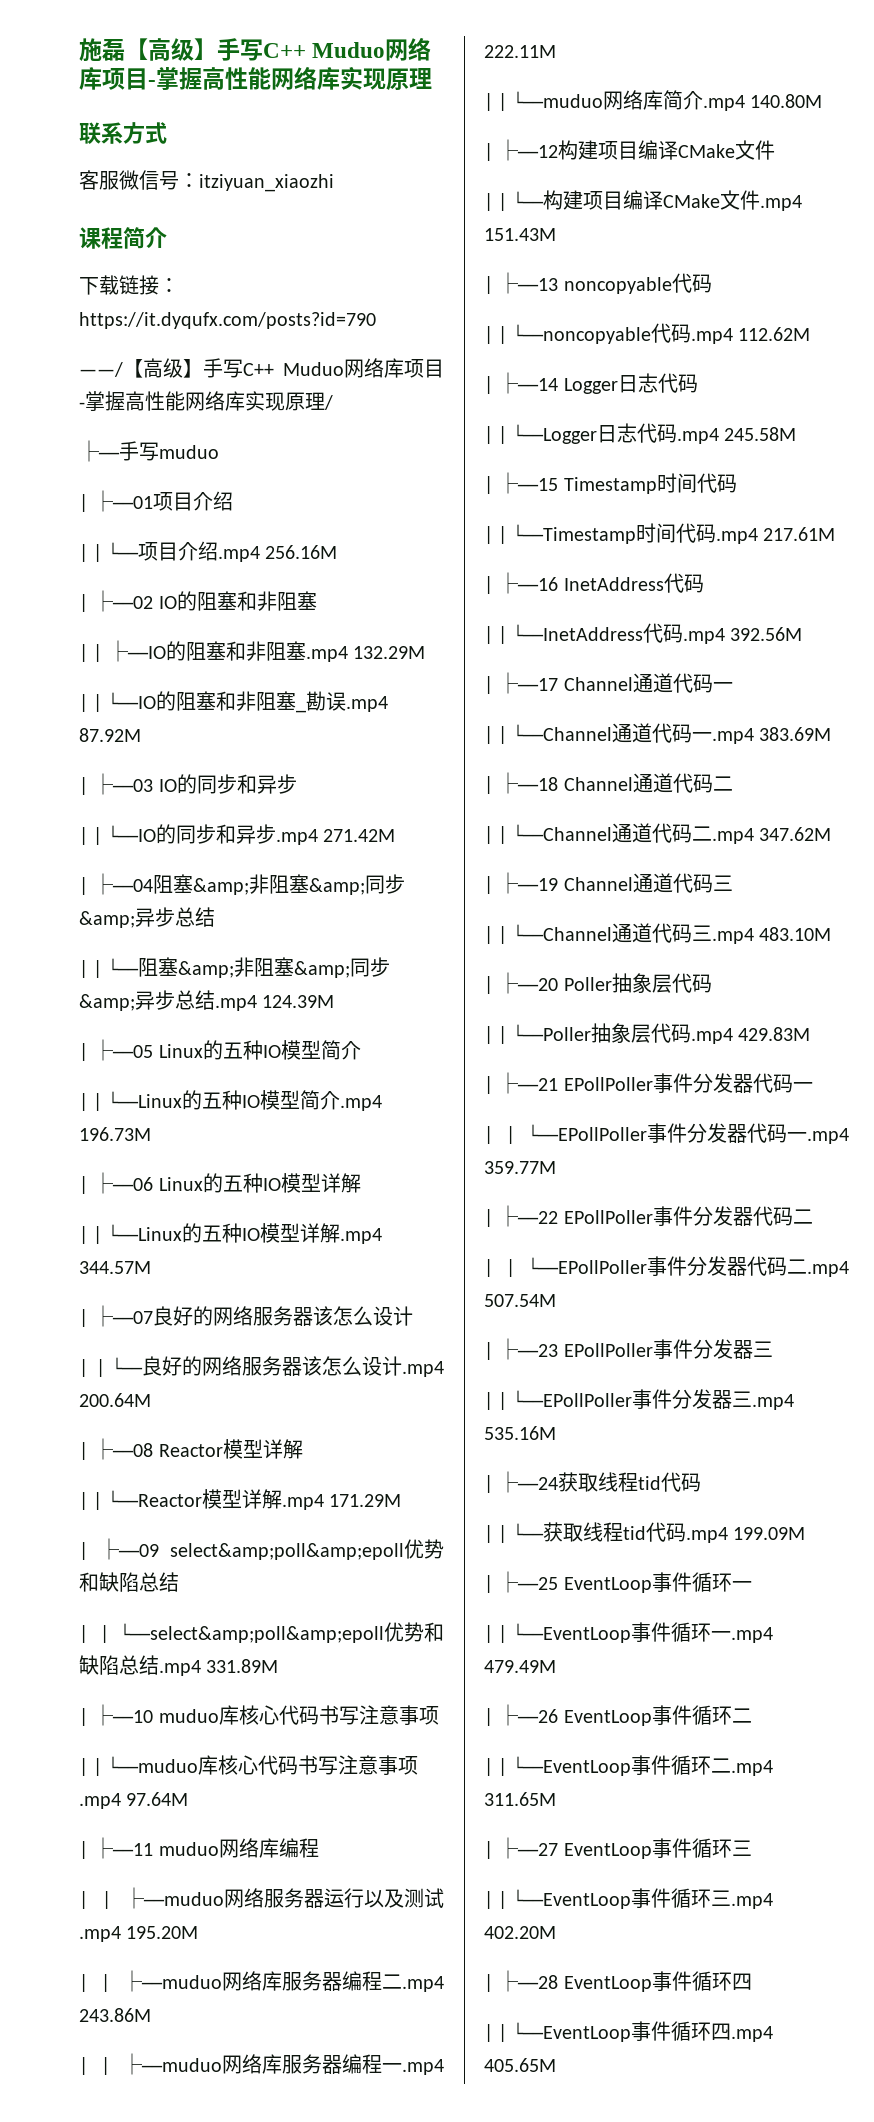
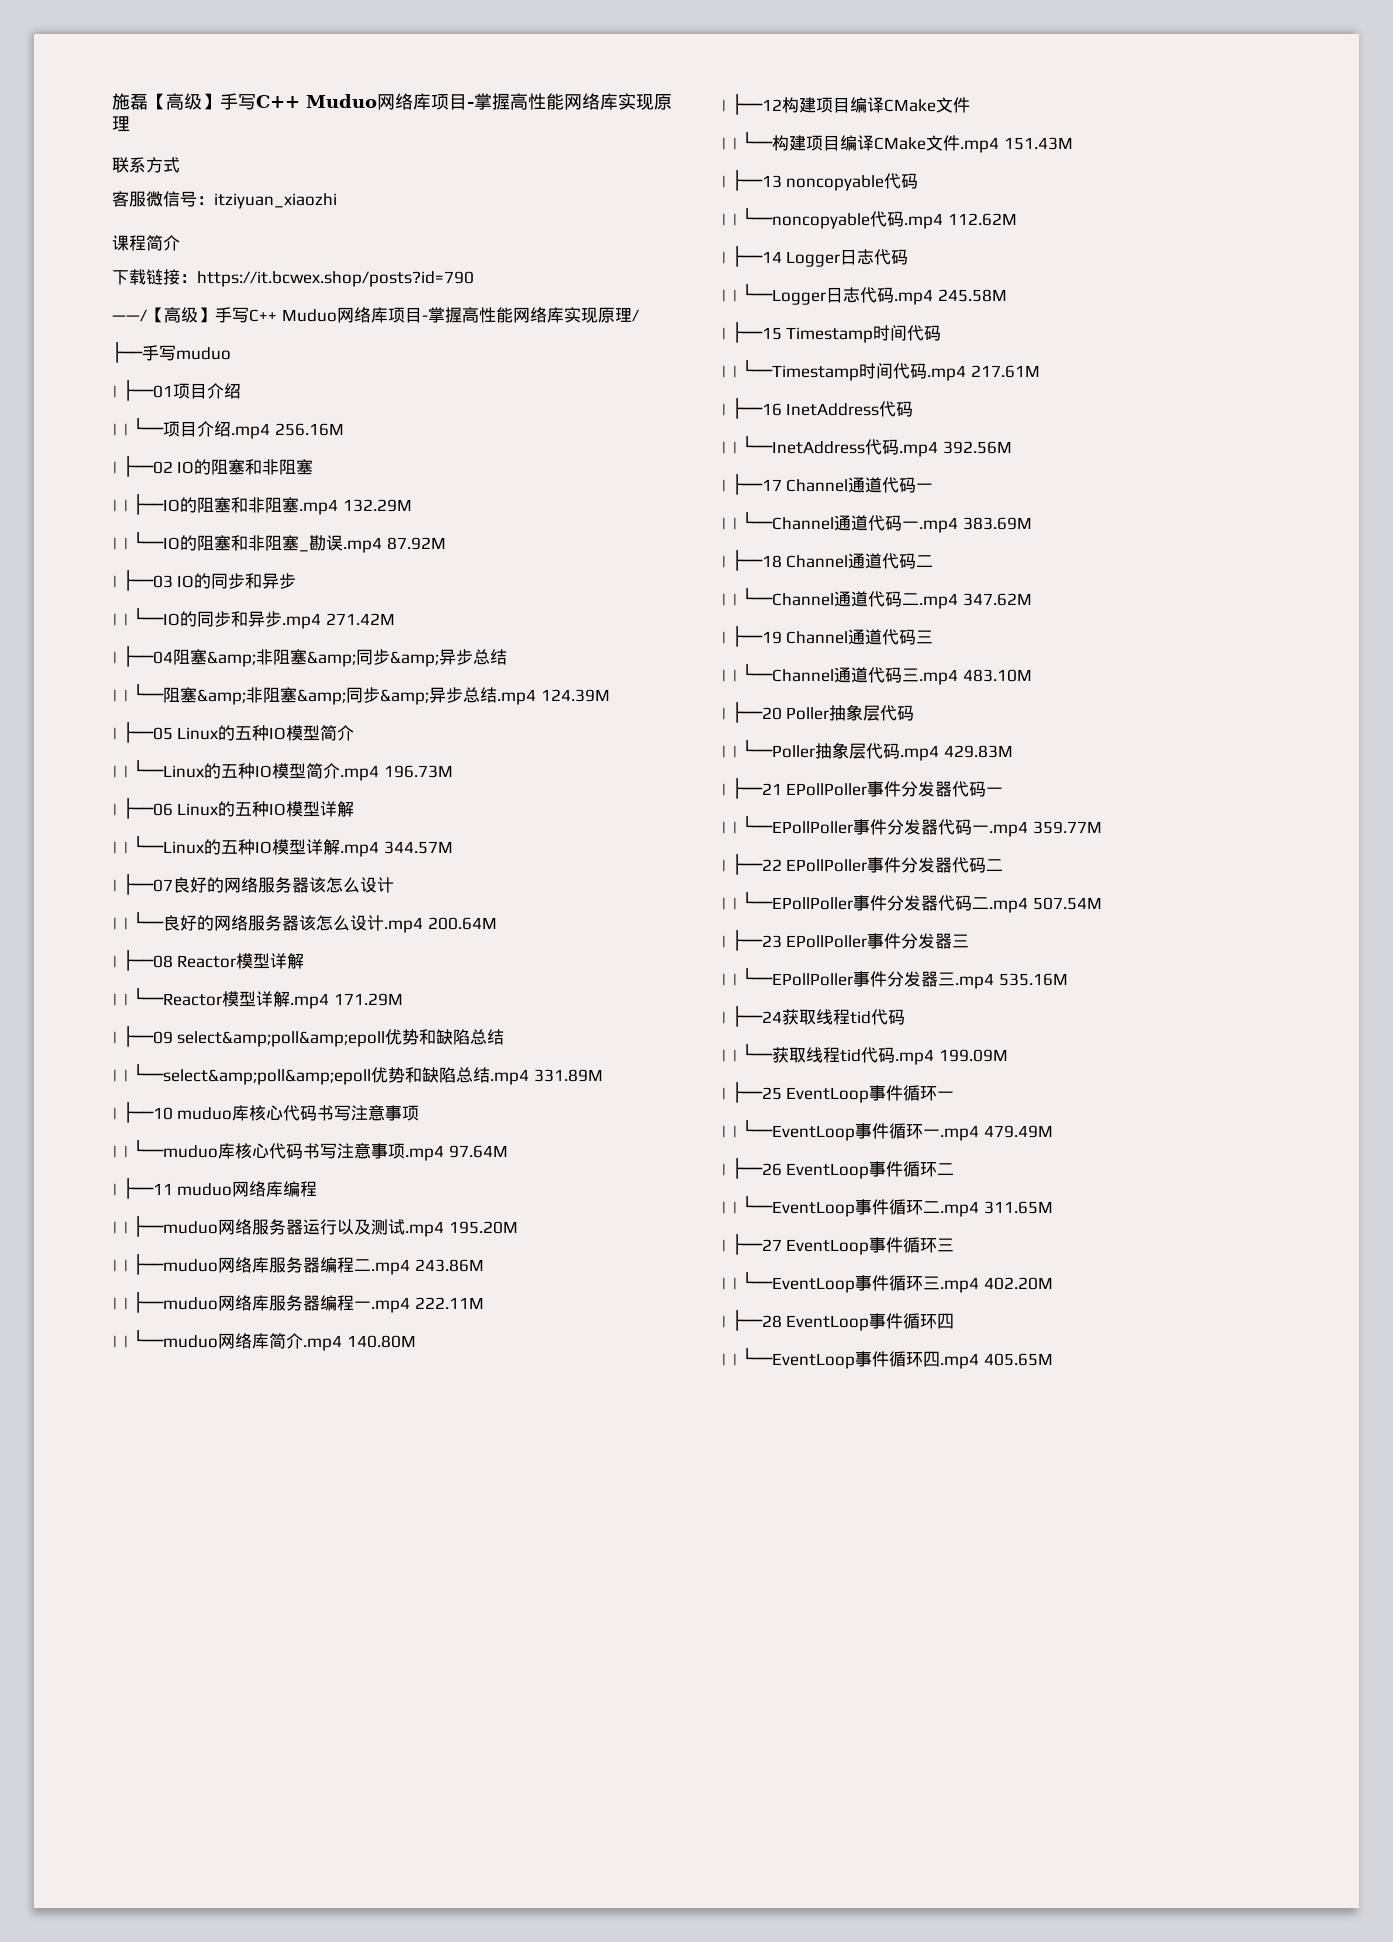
[79,312,376,329] https://it.dyqufx.com/posts?id=790 -> [197,271,474,287] https://it.bcwex.shop/posts?id=790

